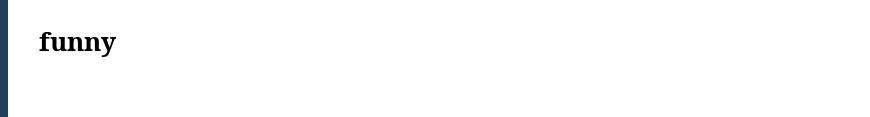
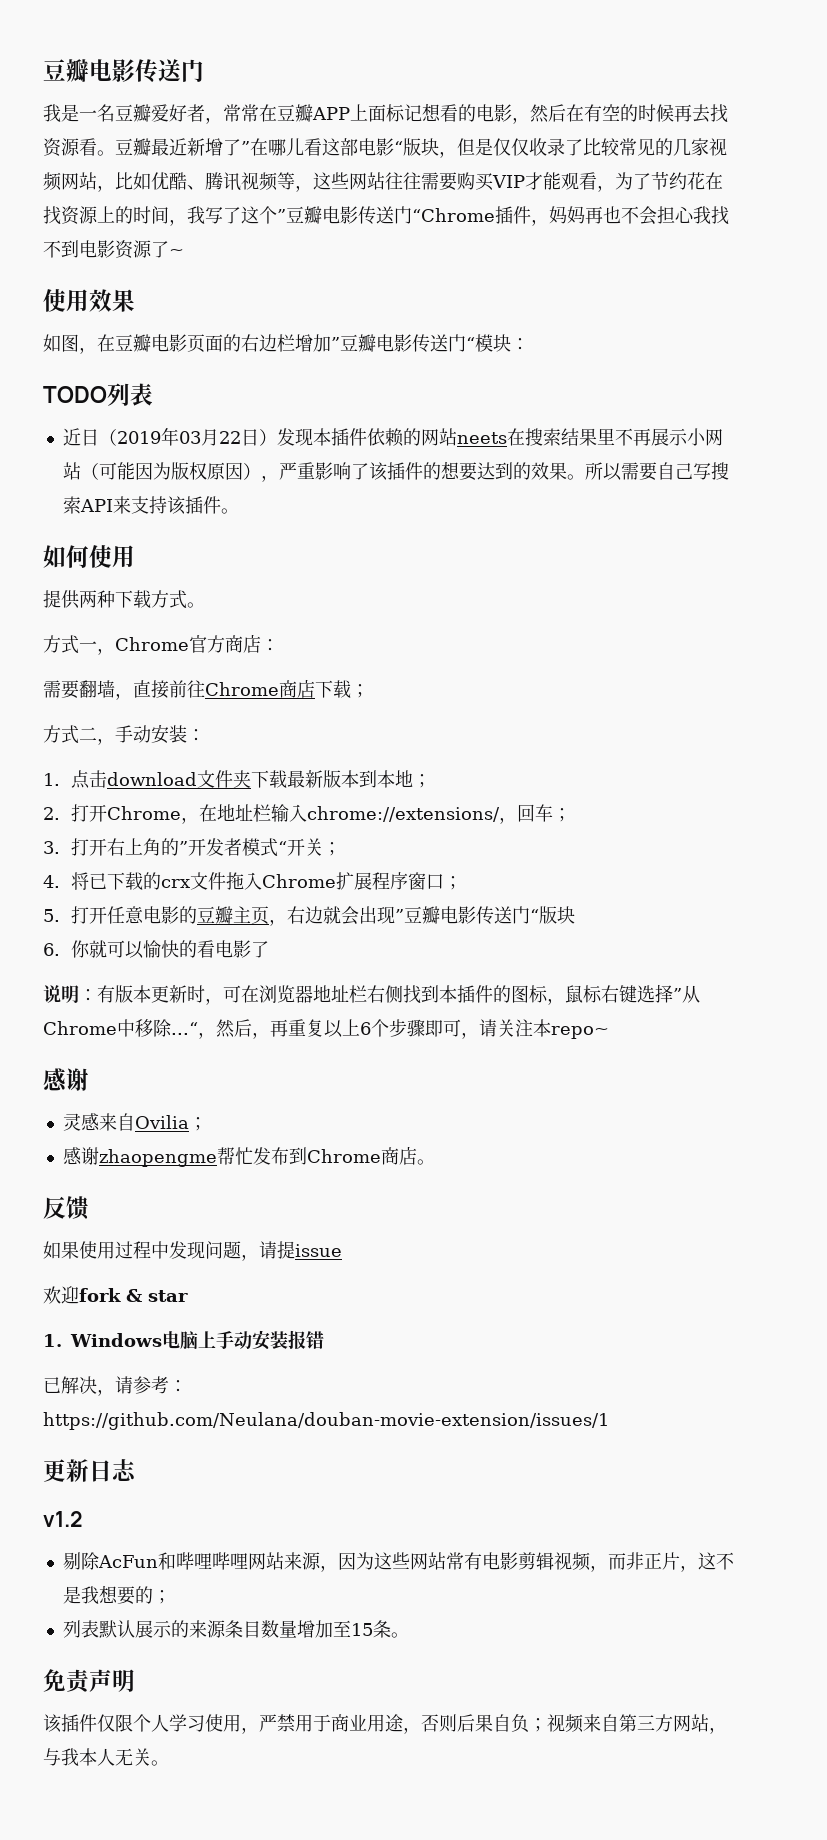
[39,32,117,57] funny -> [43,59,204,83] [43,103,728,124] [43,138,727,158] [43,172,723,192] [43,206,729,226] [43,240,184,259] [43,289,135,312] [43,334,529,354] [43,383,153,406] [62,427,723,447] [62,461,729,482] [62,496,239,515] [43,545,135,568] [43,590,205,609] [43,634,279,655] [43,679,369,700] [43,724,205,745] [43,770,431,789] [43,804,571,824] [43,838,341,857] [43,872,462,890] [43,906,575,926] [43,940,269,959] [43,984,700,1005] [43,1019,609,1039] [43,1068,89,1092] [62,1113,207,1131] [62,1146,435,1167] [43,1196,89,1220] [43,1241,342,1261] [43,1286,188,1304] [43,1330,324,1350] [43,1376,187,1396] [43,1412,609,1430] [43,1459,137,1482] [43,1511,83,1527] [62,1552,734,1572] [62,1585,171,1605] [62,1620,409,1638] [43,1669,135,1694] [43,1714,727,1734] [43,1748,169,1766] 豆瓣电影传送门 // 我是一名豆瓣爱好者，常常在豆瓣APP上面标记想看的电影，然后在有空的时候再去找资源看。豆瓣最近新增了”在哪儿看这部电影“版块，但是仅仅收录了比较常见的几家视频网站，比如优酷、腾讯视频等，这些网站往往需要购买VIP才能观看，为了节约花在找资源上的时间，我写了这个”豆瓣电影传送门“Chrome插件，妈妈再也不会担心我找不到电影资源了~ // 使用效果 // 如图，在豆瓣电影页面的右边栏增加”豆瓣电影传送门“模块： // TODO列表 // 近日（2019年03月22日）发现本插件依赖的网站neets在搜索结果里不再展示小网站（可能因为版权原因），严重影响了该插件的想要达到的效果。所以需要自己写搜索API来支持该插件。 // 如何使用 // 提供两种下载方式。 // 方式一，Chrome官方商店： // 需要翻墙，直接前往Chrome商店下载； // 方式二，手动安装： // 1.点击download文件夹下载最新版本到本地； // 2.打开Chrome，在地址栏输入chrome://extensions/，回车； // 3.打开右上角的”开发者模式“开关； // 4.将已下载的crx文件拖入Chrome扩展程序窗口； // 5.打开任意电影的豆瓣主页，右边就会出现”豆瓣电影传送门“版块 // 6.你就可以愉快的看电影了 // 说明：有版本更新时，可在浏览器地址栏右侧找到本插件的图标，鼠标右键选择”从Chrome中移除...“，然后，再重复以上6个步骤即可，请关注本repo~ // 感谢 // 灵感来自Ovilia； // 感谢zhaopengme帮忙发布到Chrome商店。 // 反馈 // 如果使用过程中发现问题，请提issue // 欢迎fork & star // 1. Windows电脑上手动安装报错 // 已解决，请参考：https://github.com/Neulana/douban-movie-extension/issues/1 // 更新日志 // v1.2 // 剔除AcFun和哔哩哔哩网站来源，因为这些网站常有电影剪辑视频，而非正片，这不是我想要的； // 列表默认展示的来源条目数量增加至15条。 // 免责声明 // 该插件仅限个人学习使用，严禁用于商业用途，否则后果自负；视频来自第三方网站，与我本人无关。

